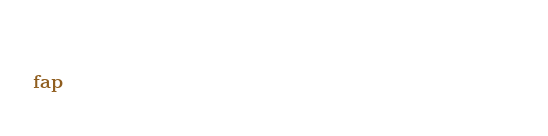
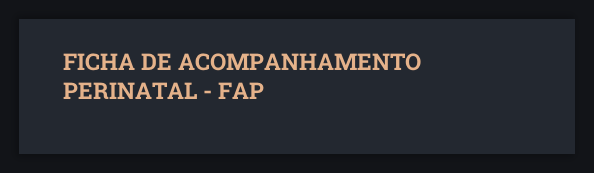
[33,75,63,92] fap -> [63,53,422,71] [63,82,265,99] FICHA DE ACOMPANHAMENTO PERINATAL - FAP

